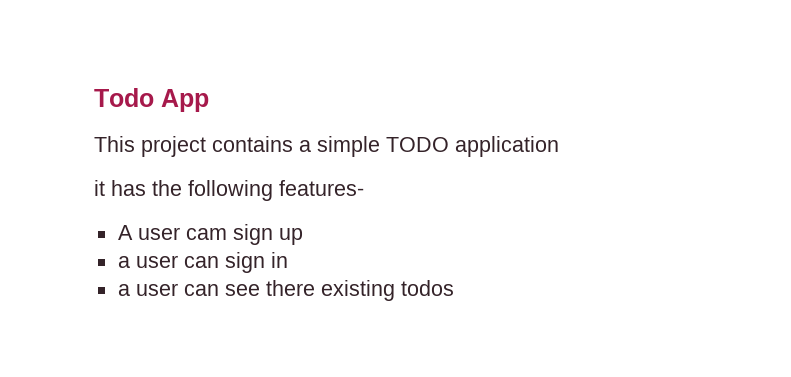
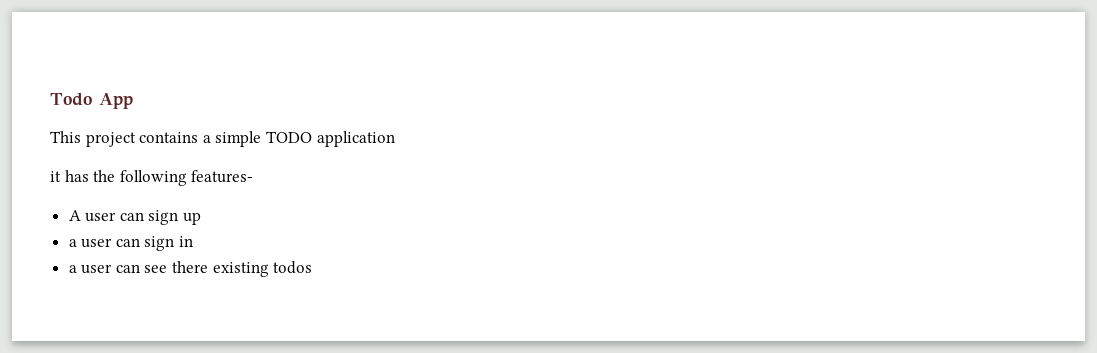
[185,228,227,240] cam -> [119,212,144,221] can

